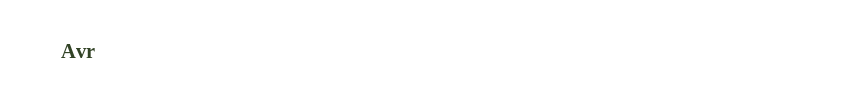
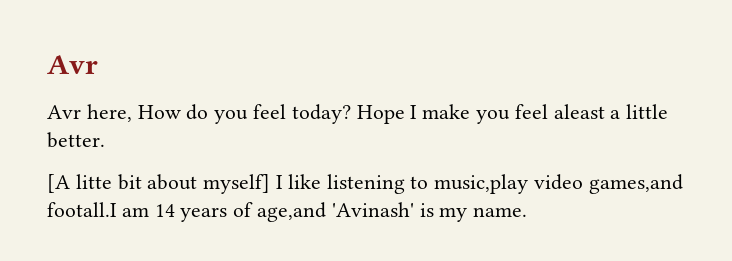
[61,44,95,58] Avr -> [47,55,98,74] [47,104,669,124] [47,132,105,148] [47,174,683,194] [47,202,528,222] Avr // Avr here, How do you feel today? Hope I make you feel aleast a little better. // [A litte bit about myself] I like listening to music,play video games,and footall.I am 14 years of age,and 'Avinash' is my name.

